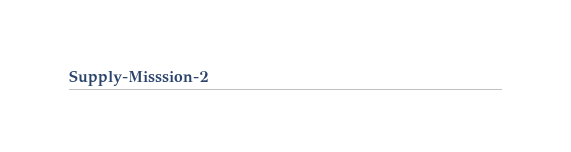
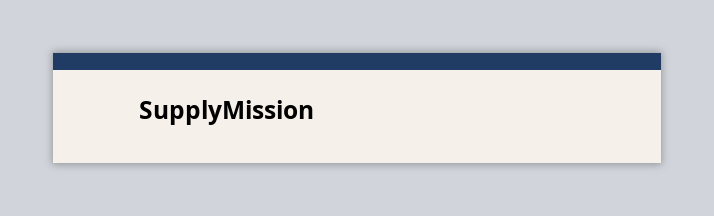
[69,70,209,86] Supply-Misssion-2 -> [139,100,314,125] SupplyMission

